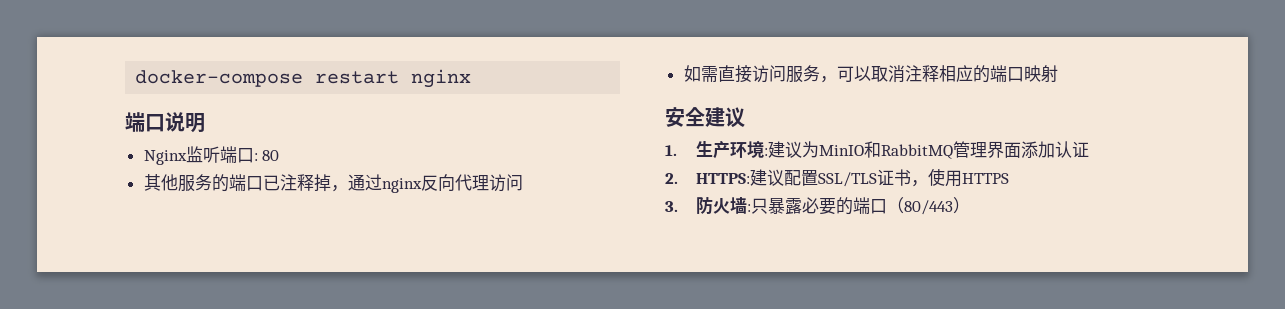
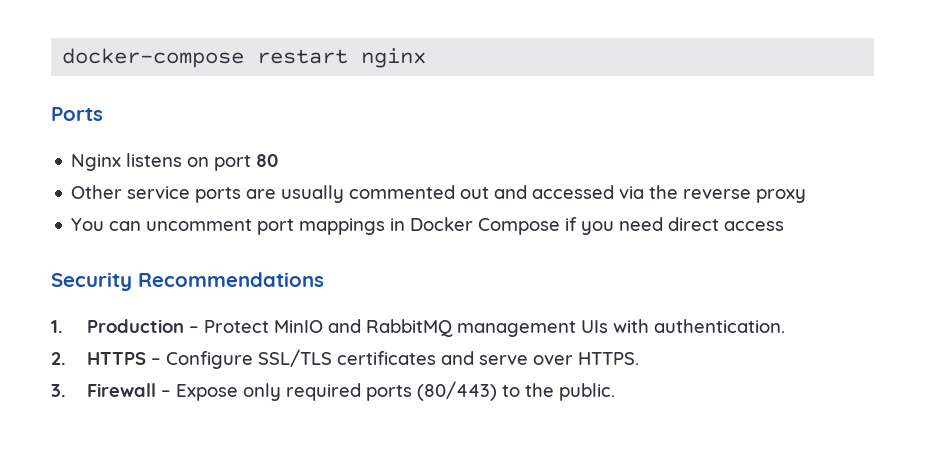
[125,112,205,133] 端口说明 -> [51,107,103,121] Ports
[185,146,280,163] [143,174,523,193] [683,65,1058,83] [665,107,745,128] [665,141,1089,159] [665,168,1009,187] [665,197,970,215] 监听端口: 80 // 其他服务的端口已注释掉，通过nginx反向代理访问 // 如需直接访问服务，可以取消注释相应的端口映射 // 安全建议 // 1.生产环境:建议为MinIO和RabbitMQ管理界面添加认证 // 2. HTTPS:建议配置SSL/TLS证书，使用HTTPS // 3.防火墙:只暴露必要的端口（80/443） -> [126,153,279,171] [71,185,807,203] [71,217,785,235] [51,272,324,291] [51,319,785,337] [51,349,639,369] [51,381,615,401] listens on port 80 // Other service ports are usually commented out and accessed via the reverse proxy // You can uncomment port mappings in Docker Compose if you need direct access // Security Recommendations // 1. Production – Protect MinIO and RabbitMQ management UIs with authentication. // 2. HTTPS – Configure SSL/TLS certificates and serve over HTTPS. // 3. Firewall – Expose only required ports (80/443) to the public.

